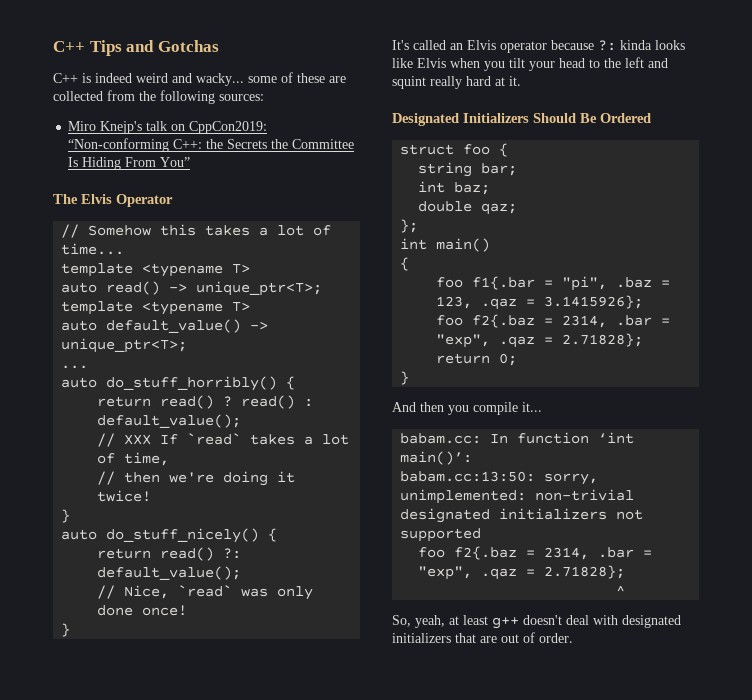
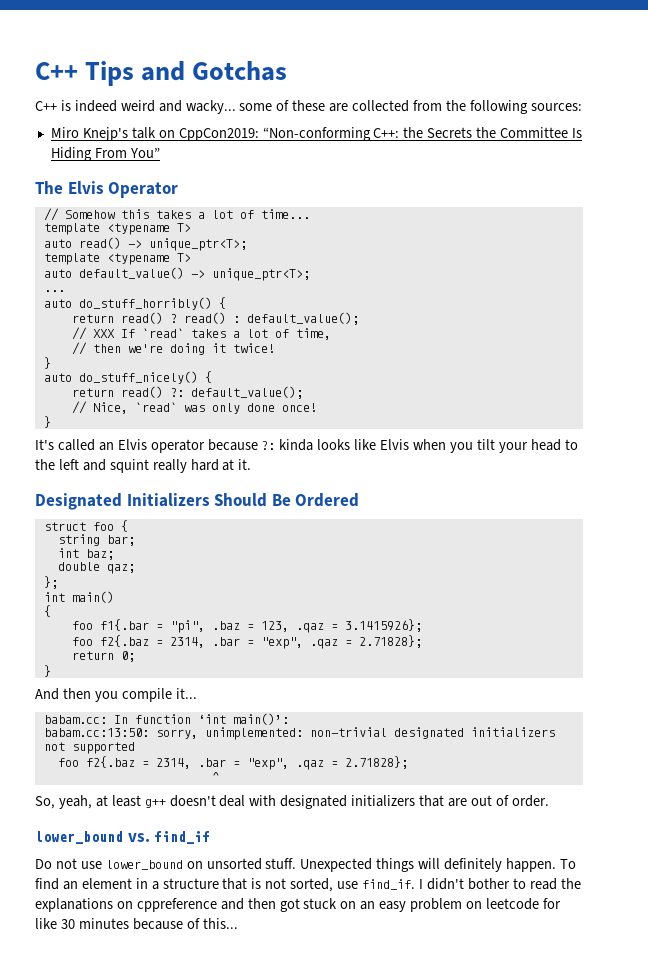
(573, 638) none -> [35,831,211,844] [35,858,576,872] [35,878,581,892] [35,898,561,912] [35,918,238,930] // lower_bound vs. find_if // Do not use lower_bound on unsorted stuff. Unexpected things will definitely happen. To find an element in a structure that is not sorted, use find_if. I didn't bother to read the explanations on cppreference and then got stuck on an easy problem on leetcode for like 30 minutes because of this...

